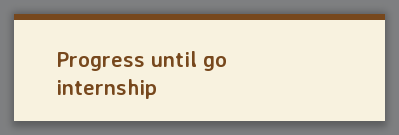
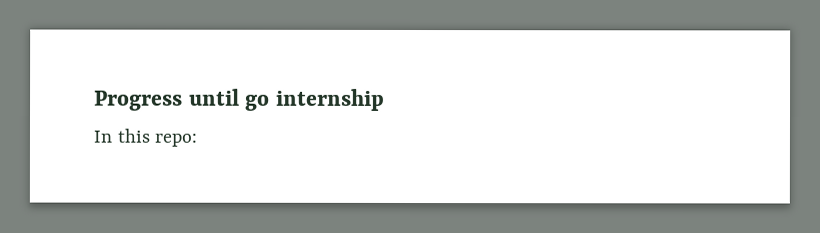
(157, 89) none -> [93,128,198,147] // In this repo:

